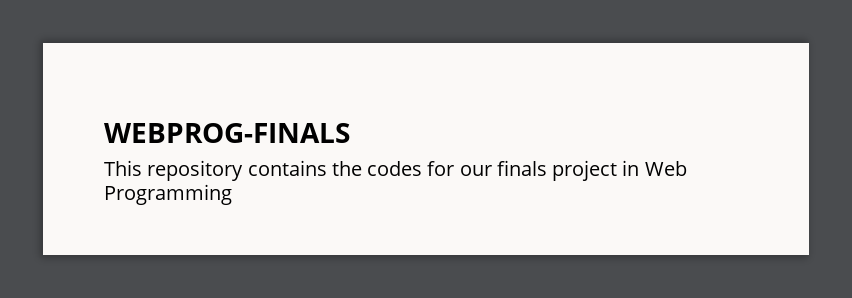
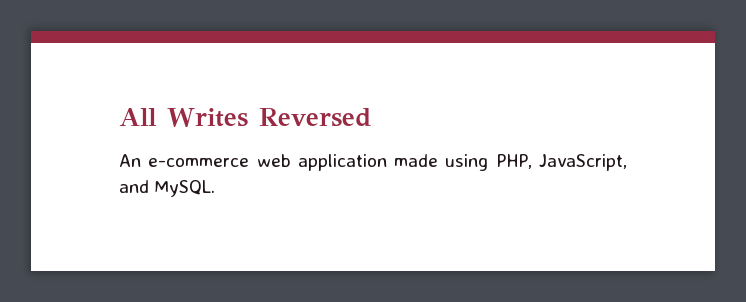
[104,123,350,143] [104,160,687,181] [104,184,232,205] WEBPROG-FINALS // This repository contains the codes for our finals project in Web Programming -> [119,108,371,127] [119,154,627,171] [119,180,216,197] All Writes Reversed // An e-commerce web application made using PHP, JavaScript, and MySQL.

